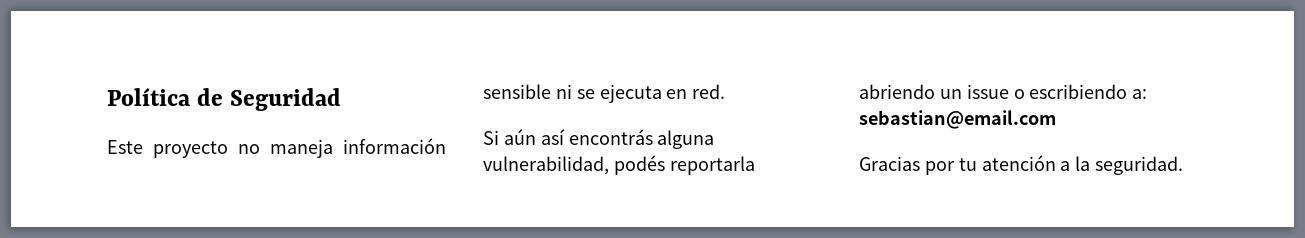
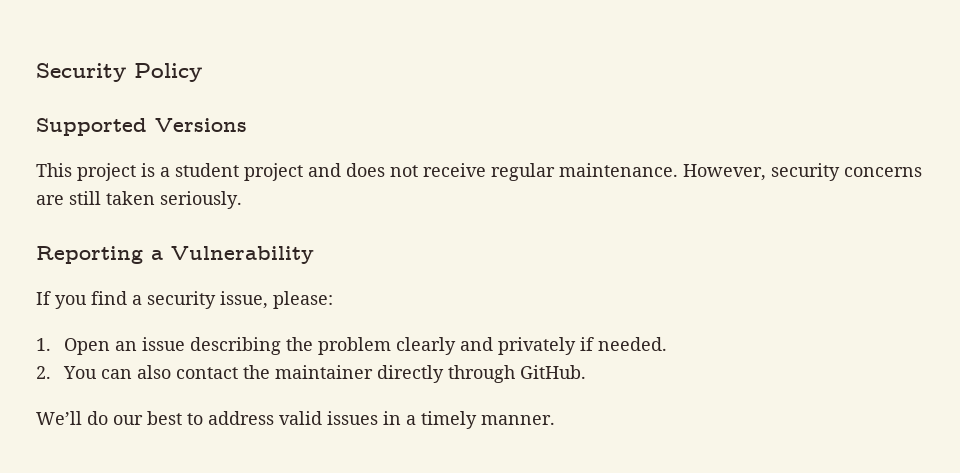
[107,87,342,111] [107,138,446,158] [483,84,726,103] [483,129,715,149] [483,155,755,175] [859,84,1148,99] [859,110,1056,129] [859,155,1184,175] Política de Seguridad // Este proyecto no maneja información sensible ni se ejecuta en red. // Si aún así encontrás alguna vulnerabilidad, podés reportarla abriendo un issue o escribiendo a: sebastian@email.com // Gracias por tu atención a la seguridad. -> [36,63,202,82] [36,118,247,136] [36,163,922,181] [36,191,242,209] [36,246,314,264] [36,291,333,309] [36,337,668,355] [36,365,587,383] [36,411,555,429] Security Policy // Supported Versions // This project is a student project and does not receive regular maintenance. However, security concerns are still taken seriously. // Reporting a Vulnerability // If you find a security issue, please: // 1. Open an issue describing the problem clearly and privately if needed. // 2. You can also contact the maintainer directly through GitHub. // We’ll do our best to address valid issues in a timely manner.

